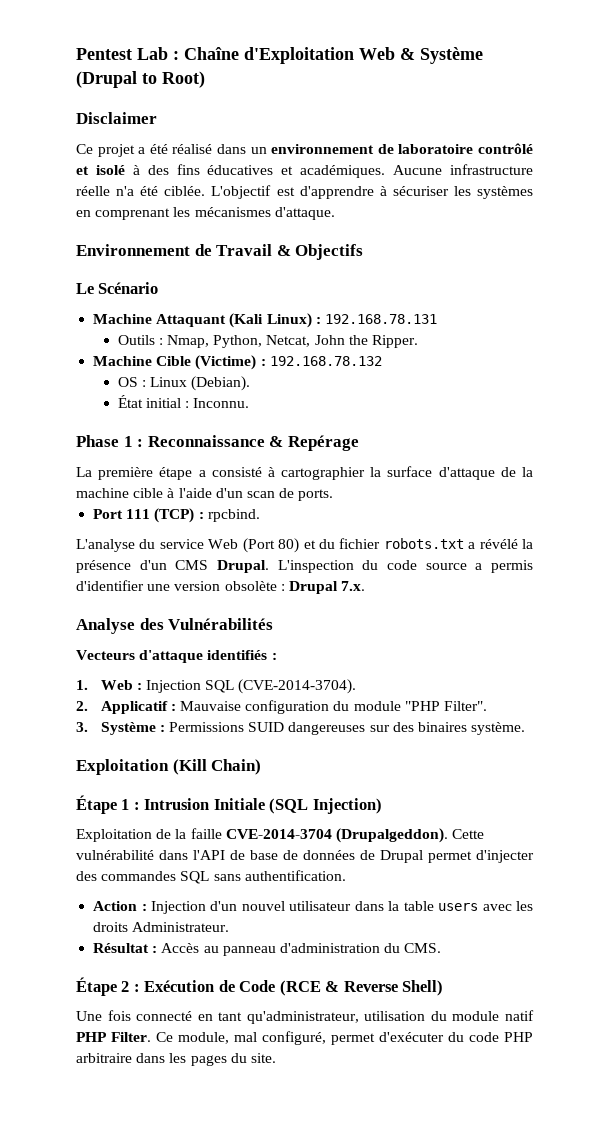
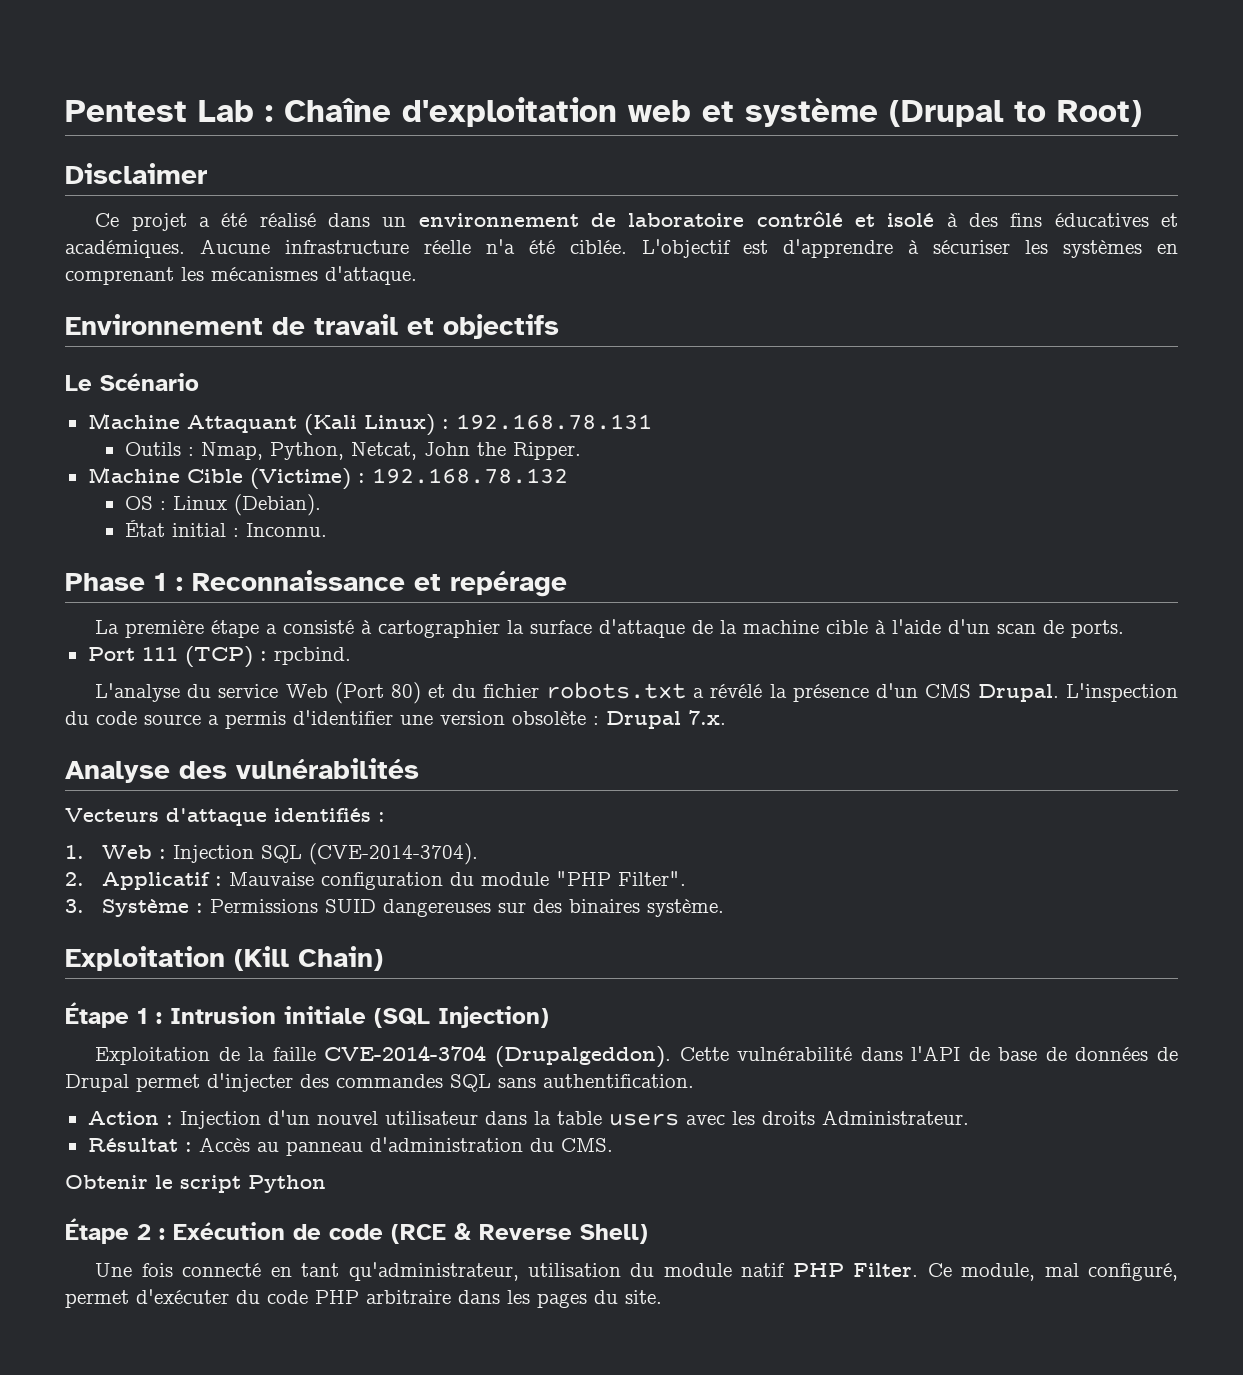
[244,47,483,64] d'Exploitation Web & Système -> [402,97,878,127] d'exploitation web et système
[216,244,364,260] Travail & Objectifs -> [314,314,559,339] travail et objectifs
[269,435,359,451] & Repérage -> [414,571,567,597] et repérage
[168,618,274,630] Vulnérabilités -> [236,758,419,779] vulnérabilités
[213,798,265,810] Initiale -> [284,1006,366,1024] initiale
(442, 948) none -> [65,1175,326,1193] // Obtenir le script Python
[239,980,276,992] Code -> [329,1224,383,1240] code

